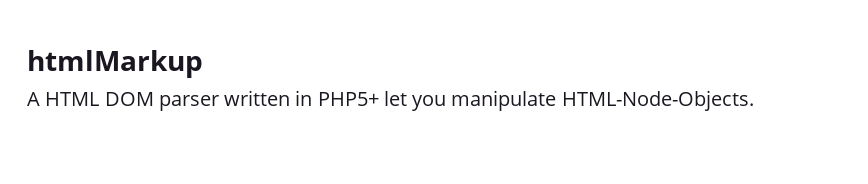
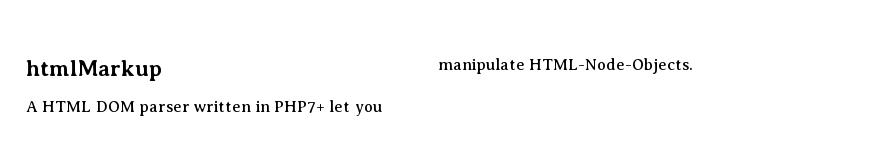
[317,92,379,106] PHP5+ -> [273,101,325,113] PHP7+

